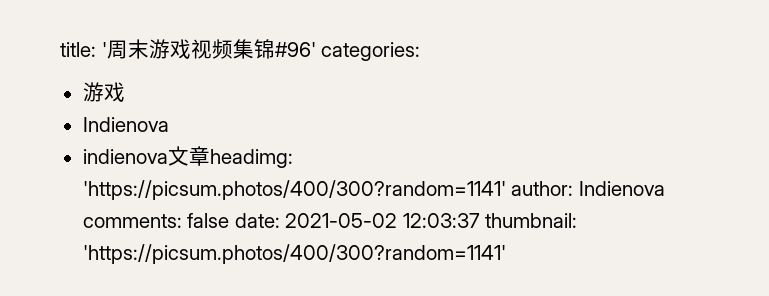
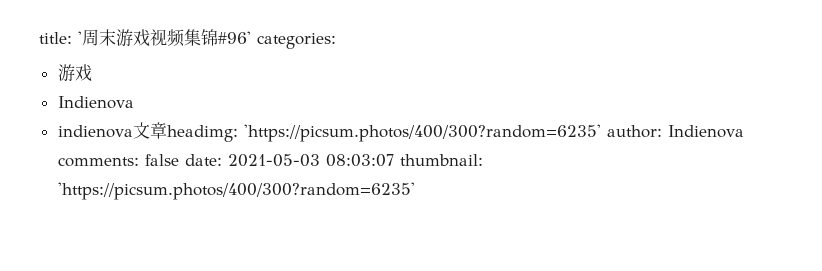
[82,180,506,200] 'https://picsum.photos/400/300?random=1141' -> [243,124,601,142] 'https://picsum.photos/400/300?random=6235'
[285,213,578,228] [82,244,506,264] 2021-05-02 12:03:37 thumbnail: 'https://picsum.photos/400/300?random=1141' -> [227,154,483,167] [57,182,415,200] 2021-05-03 08:03:07 thumbnail: 'https://picsum.photos/400/300?random=6235'

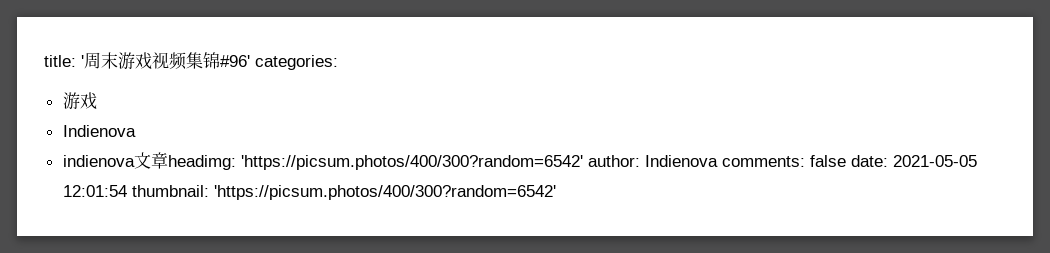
[243,124,601,142] 'https://picsum.photos/400/300?random=6235' -> [240,155,583,170] 'https://picsum.photos/400/300?random=6542'
[227,154,483,167] [57,182,415,200] 2021-05-03 08:03:07 thumbnail: 'https://picsum.photos/400/300?random=6235' -> [892,155,977,167] [62,185,556,200] 2021-05-05 12:01:54 thumbnail: 'https://picsum.photos/400/300?random=6542'

